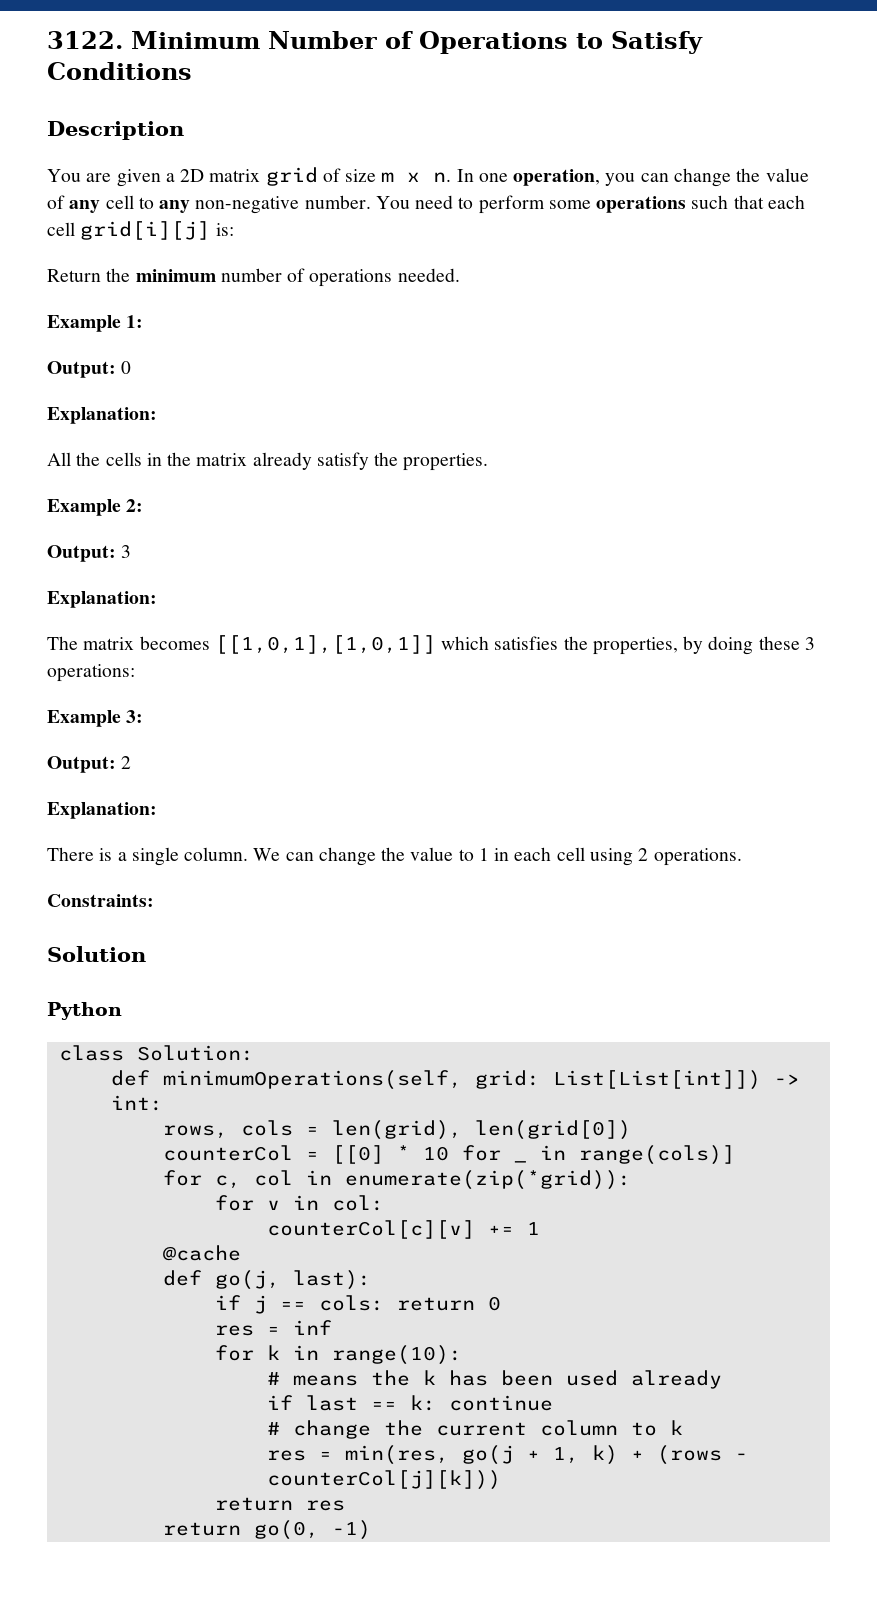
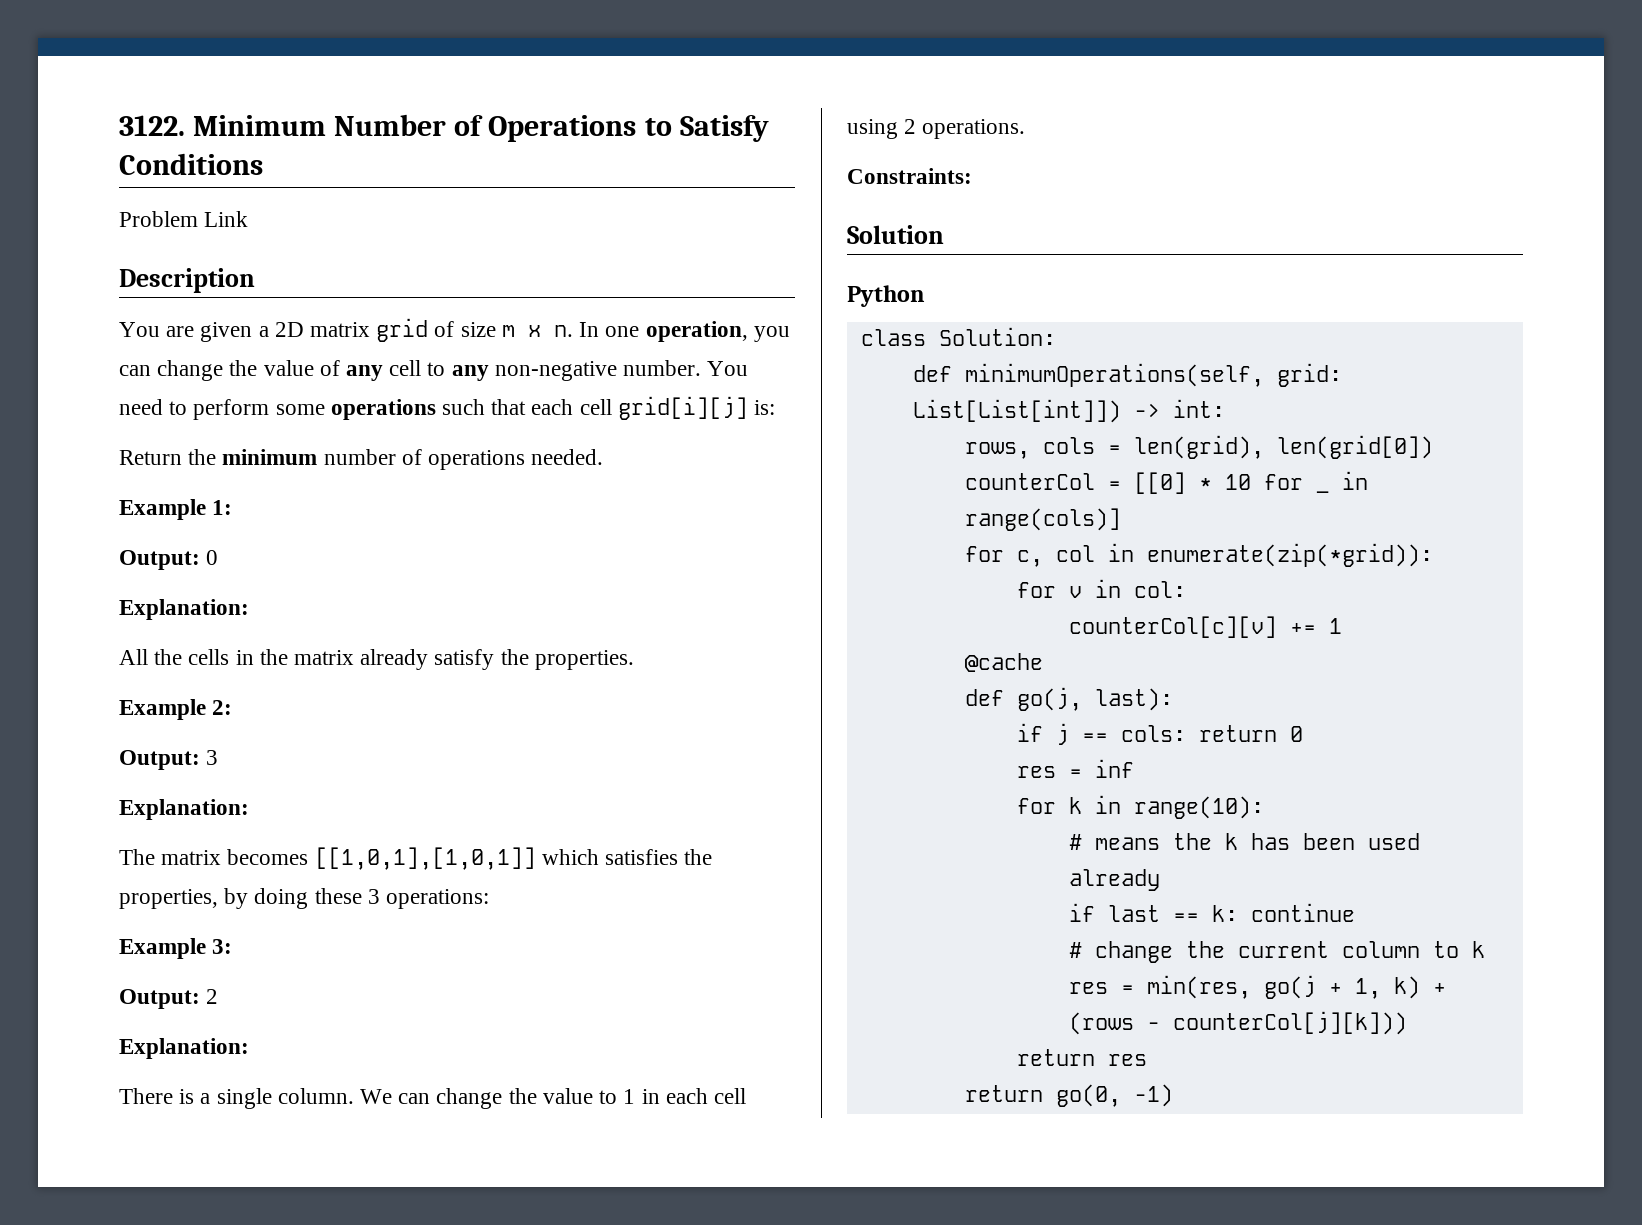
(192, 71) none -> [119,211,249,227] // Problem Link

